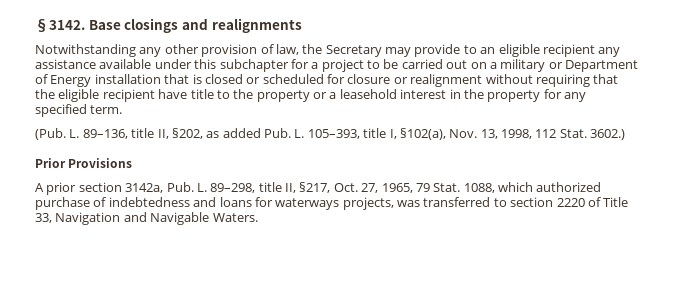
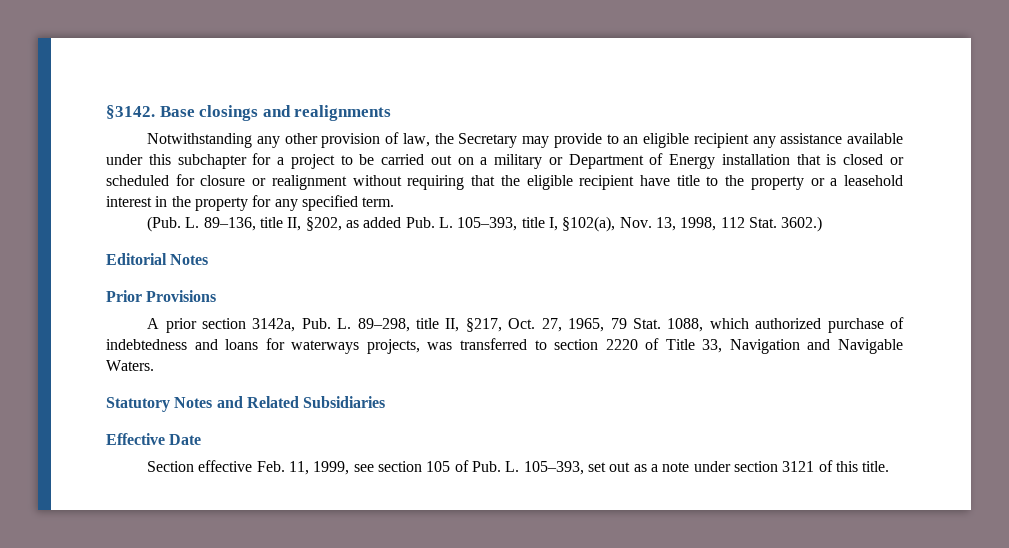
(626, 134) none -> [106,253,209,265] // Editorial Notes
(258, 217) none -> [106,396,386,412] [106,433,202,445] [147,460,890,475] // Statutory Notes and Related Subsidiaries // Effective Date // Section effective Feb. 11, 1999, see section 105 of Pub. L. 105–393, set out as a note under section 3121 of this title.

